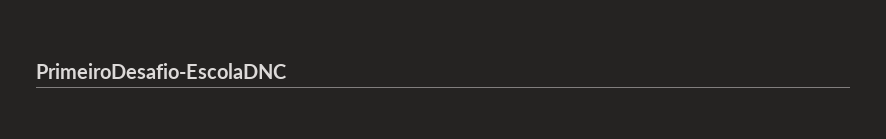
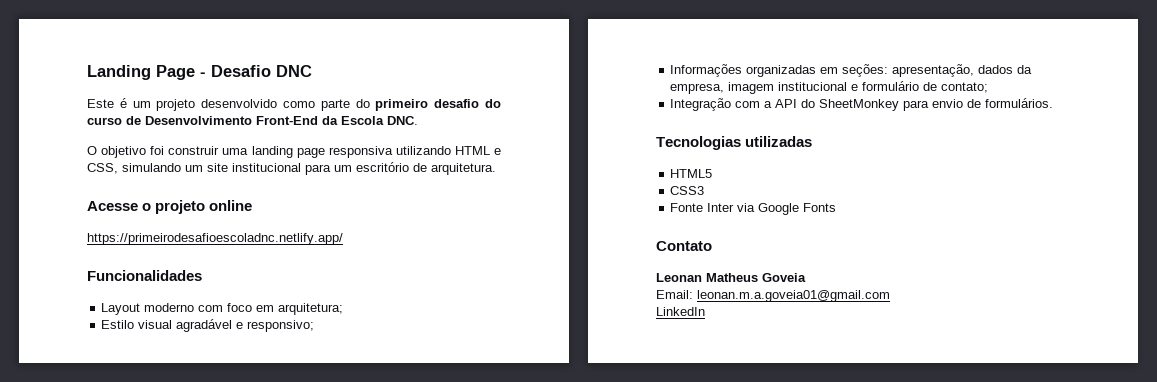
[36,63,286,79] PrimeiroDesafio-EscolaDNC -> [87,65,312,80] [87,98,502,111] [87,116,418,125] [87,146,502,158] [87,162,496,175] [87,200,253,214] [87,233,343,245] [87,270,202,281] [101,303,344,315] [101,319,315,332] [670,64,1033,77] [670,81,989,94] [670,98,1054,111] [656,136,813,150] [670,169,713,178] [670,186,705,195] [670,203,837,215] [656,241,712,251] [656,273,806,282] [656,290,890,302] [656,307,705,316] Landing Page - Desafio DNC // Este é um projeto desenvolvido como parte do primeiro desafio do curso de Desenvolvimento Front-End da Escola DNC. // O objetivo foi construir uma landing page responsiva utilizando HTML e CSS, simulando um site institucional para um escritório de arquitetura. // Acesse o projeto online // https://primeirodesafioescoladnc.netlify.app/ // Funcionalidades // Layout moderno com foco em arquitetura; // Estilo visual agradável e responsivo; // Informações organizadas em seções: apresentação, dados da empresa, imagem institucional e formulário de contato; // Integração com a API do SheetMonkey para envio de formulários. // Tecnologias utilizadas // HTML5 // CSS3 // Fonte Inter via Google Fonts // Contato // Leonan Matheus Goveia // Email: leonan.m.a.goveia01@gmail.com // LinkedIn

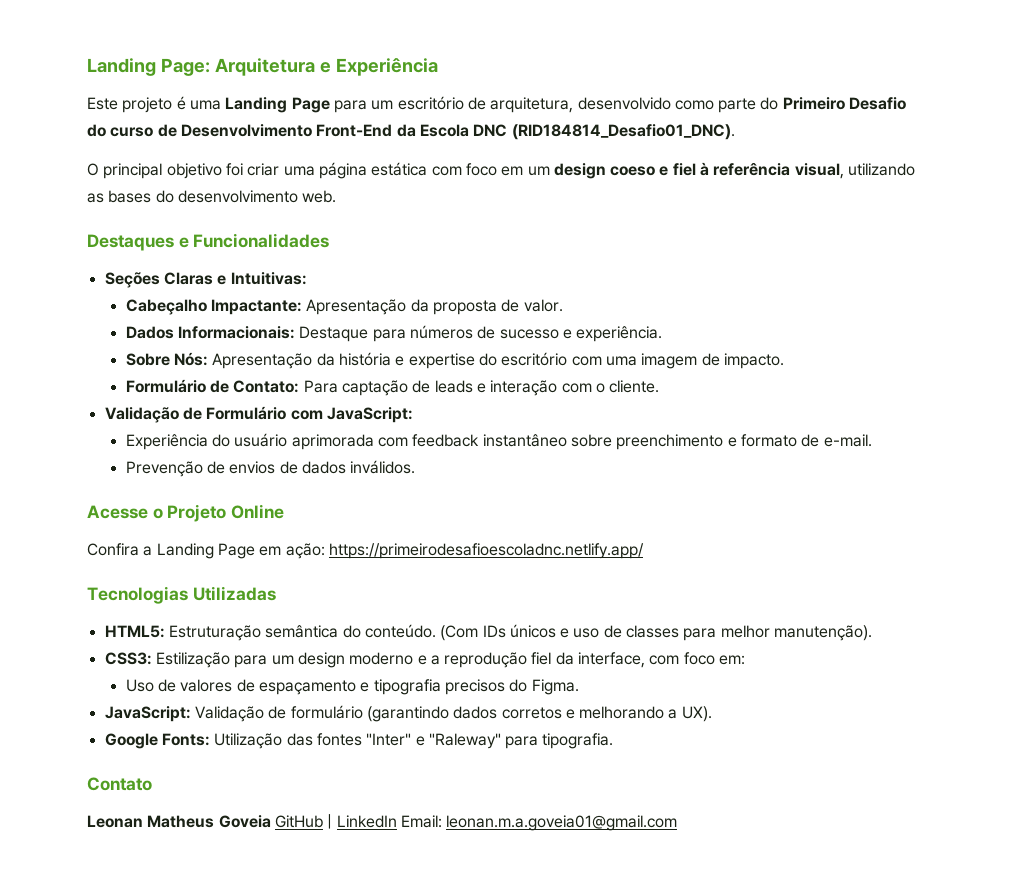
[87,65,312,80] [87,98,196,111] Landing Page - Desafio DNC // Este é um projeto -> [87,58,438,76] [87,96,574,113] Landing Page: Arquitetura e Experiência // Este projeto é uma Landing Page para um escritório de arquitetura,
[375,99,480,111] primeiro desafio -> [782,97,907,110] Primeiro Desafio
[387,116,418,125] DNC. -> [473,124,735,140] DNC (RID184814_Desafio01_DNC).
(97, 150) none -> [103,163,163,179] principal
[168,146,502,158] [87,162,496,175] [87,200,253,214] [87,233,343,245] [87,270,202,281] [101,303,344,315] [101,319,315,332] [670,64,1033,77] [670,81,989,94] [670,98,1054,111] [656,136,813,150] [670,169,713,178] [670,186,705,195] [670,203,837,215] construir uma landing page responsiva utilizando HTML e CSS, simulando um site institucional para um escritório de arquitetura. // Acesse o projeto online // https://primeirodesafioescoladnc.netlify.app/ // Funcionalidades // Layout moderno com foco em arquitetura; // Estilo visual agradável e responsivo; // Informações organizadas em seções: apresentação, dados da empresa, imagem institucional e formulário de contato; // Integração com a API do SheetMonkey para envio de formulários. // Tecnologias utilizadas // HTML5 // CSS3 // Fonte Inter via Google Fonts -> [247,162,916,179] [87,190,337,203] [87,233,330,251] [104,272,307,288] [125,299,563,315] [125,325,663,342] [125,352,784,369] [125,379,660,396] [104,406,413,423] [125,433,872,450] [125,460,416,477] [87,504,285,522] [87,543,644,559] [87,586,276,604] [104,624,873,641] [104,652,746,668] [125,679,579,695] [104,705,712,722] [104,733,614,749] criar uma página estática com foco em um design coeso e fiel à referência visual, utilizando as bases do desenvolvimento web. // Destaques e Funcionalidades // Seções Claras e Intuitivas: // Cabeçalho Impactante: Apresentação da proposta de valor. // Dados Informacionais: Destaque para números de sucesso e experiência. // Sobre Nós: Apresentação da história e expertise do escritório com uma imagem de impacto. // Formulário de Contato: Para captação de leads e interação com o cliente. // Validação de Formulário com JavaScript: // Experiência do usuário aprimorada com feedback instantâneo sobre preenchimento e formato de e-mail. // Prevenção de envios de dados inválidos. // Acesse o Projeto Online // Confira a Landing Page em ação: https://primeirodesafioescoladnc.netlify.app/ // Tecnologias Utilizadas // HTML5: Estruturação semântica do conteúdo. (Com IDs únicos e uso de classes para melhor manutenção). // CSS3: Estilização para um design moderno e a reprodução fiel da interface, com foco em: // Uso de valores de espaçamento e tipografia precisos do Figma. // JavaScript: Validação de formulário (garantindo dados corretos e melhorando a UX). // Google Fonts: Utilização das fontes "Inter" e "Raleway" para tipografia.
(806, 277) // -> [274,814,397,829] GitHub | LinkedIn
[656,307,705,316] // LinkedIn -> (678, 823) none

